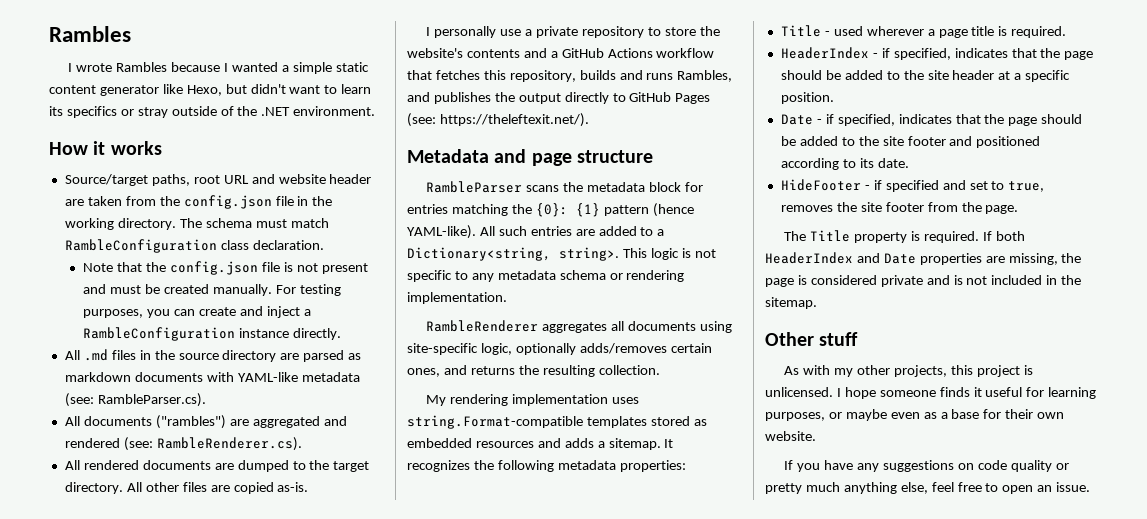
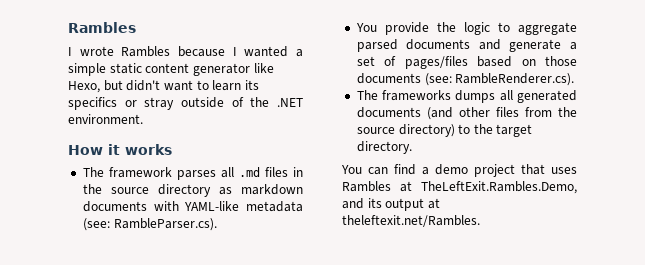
[64,174,372,186] [64,195,333,209] [64,218,329,230] [64,239,324,253] [83,261,368,275] [83,284,341,296] [83,306,311,318] [83,327,342,341] [64,350,80,360] Source/target paths, root URL and website header are taken from the config.json file in the working directory. The schema must match RambleConfiguration class declaration. // Note that the config.json file is not present and must be created manually. For testing purposes, you can create and inject a RambleConfiguration instance directly. // All -> [82,167,234,180] The framework parses all
[280,350,345,362] are parsed -> (211, 190) none
[64,415,347,429] [64,437,302,451] [64,460,370,472] [64,482,309,494] [426,26,720,38] [407,48,715,58] [407,70,733,82] [407,92,711,104] [407,113,589,127] [407,149,653,166] [426,181,703,193] [407,203,694,217] [407,225,665,239] [407,247,716,261] [407,270,685,282] [407,292,507,304] [426,320,733,333] [407,343,712,355] [407,365,660,377] [426,394,640,406] [407,415,707,429] [407,438,674,450] [407,460,686,472] [780,25,1067,38] [780,47,1094,60] [780,70,1071,82] [780,92,834,104] [780,114,1083,126] [780,136,1041,148] [780,158,909,170] [780,179,1045,192] [780,202,1019,214] [784,230,1025,243] [765,252,1082,265] [765,275,1082,287] [765,297,817,309] [765,332,859,346] [784,365,1033,377] [765,387,1097,399] [765,409,1065,421] [765,431,816,441] [784,460,1069,472] [765,482,1091,494] All documents ("rambles") are aggregated and rendered (see: RambleRenderer.cs). // All rendered documents are dumped to the target directory. All other files are copied as-is. // I personally use a private repository to store the website's contents and a GitHub Actions workflow that fetches this repository, builds and runs Rambles, and publishes the output directly to GitHub Pages (see: https://theleftexit.net/). // Metadata and page structure // RambleParser scans the metadata block for entries matching the {0}: {1} pattern (hence YAML-like). All such entries are added to a Dictionary<string, string>. This logic is not specific to any metadata schema or rendering implementation. // RambleRenderer aggregates all documents using site-specific logic, optionally adds/removes certain ones, and returns the resulting collection. // My rendering implementation uses string.Format-compatible templates stored as embedded resources and adds a sitemap. It recognizes the following metadata properties: // Title - used wherever a page title is required. // HeaderIndex - if specified, indicates that the page should be added to the site header at a specific position. // Date - if specified, indicates that the page should be added to the site footer and positioned according to its date. // HideFooter - if specified and set to true, removes the site footer from the page. // The Title property is required. If both HeaderIndex and Date properties are missing, the page is considered private and is not included in the sitemap. // Other stuff // As with my other projects, this project is unlicensed. I hope someone finds it useful for learning purposes, or maybe even as a base for their own website. // If you have any suggestions on code quality or pretty much anything else, feel free to open an issue. -> [355,22,577,35] [356,39,577,52] [356,56,577,69] [356,73,575,86] [356,90,577,103] [356,107,577,120] [356,124,533,137] [356,141,412,154] [341,164,577,177] [342,181,577,194] [342,198,440,211] [342,215,480,227] You provide the logic to aggregate parsed documents and generate a set of pages/files based on those documents (see: RambleRenderer.cs). // The frameworks dumps all generated documents (and other files from the source directory) to the target directory. // You can find a demo project that uses Rambles at TheLeftExit.Rambles.Demo, and its output at theleftexit.net/Rambles.

